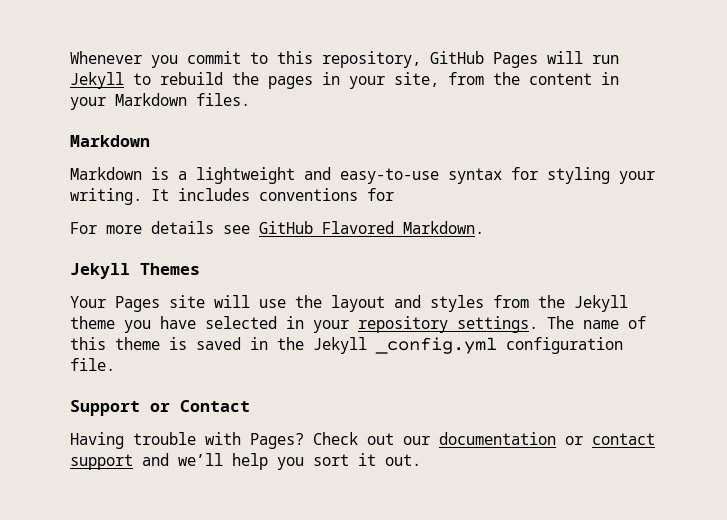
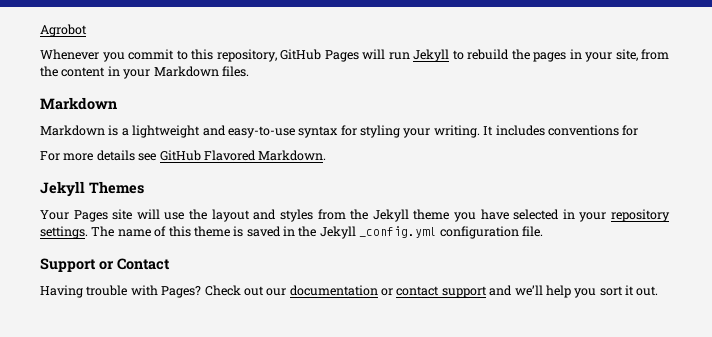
(70, 57) none -> [40,24,87,37] Agrobot //

